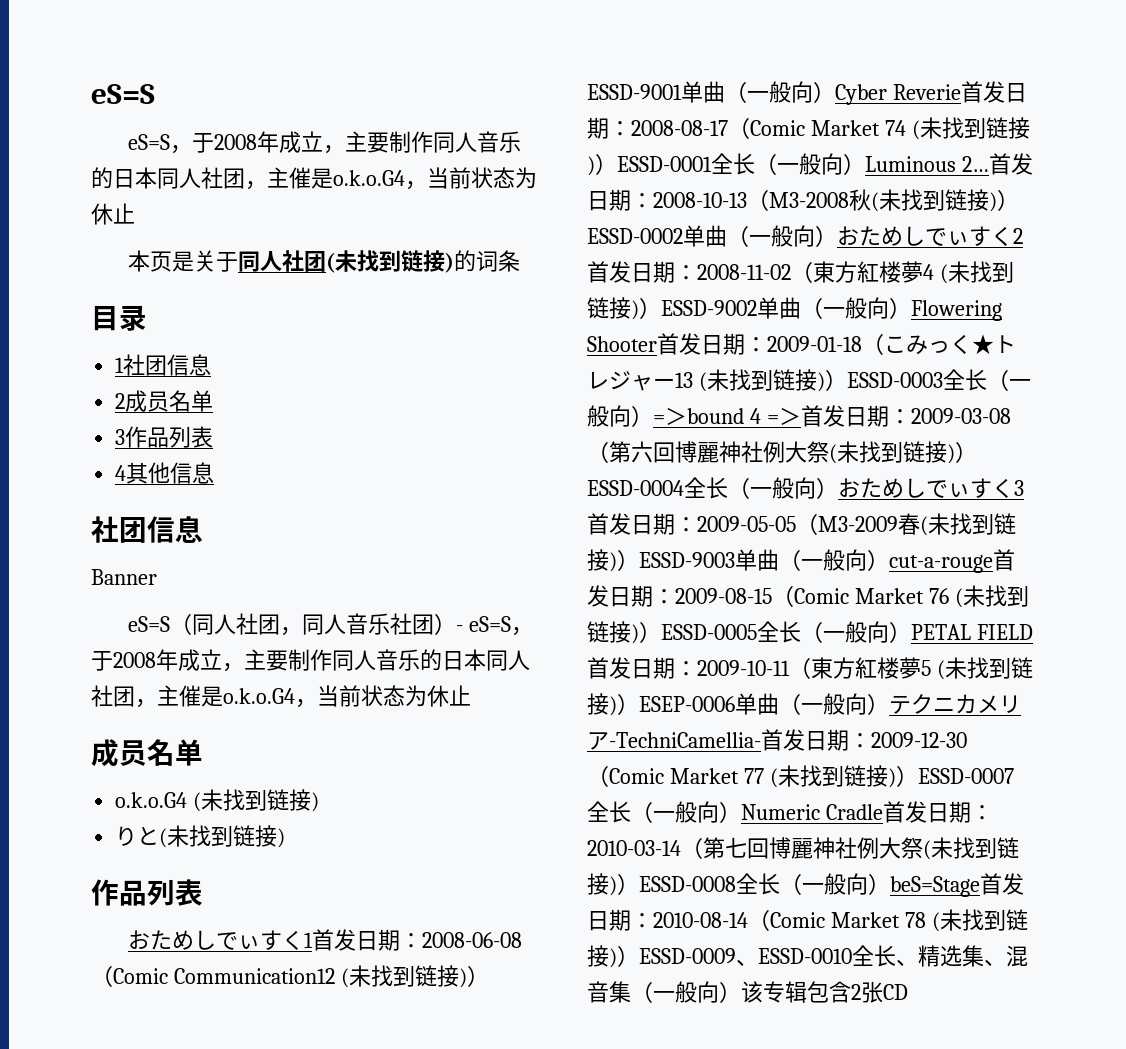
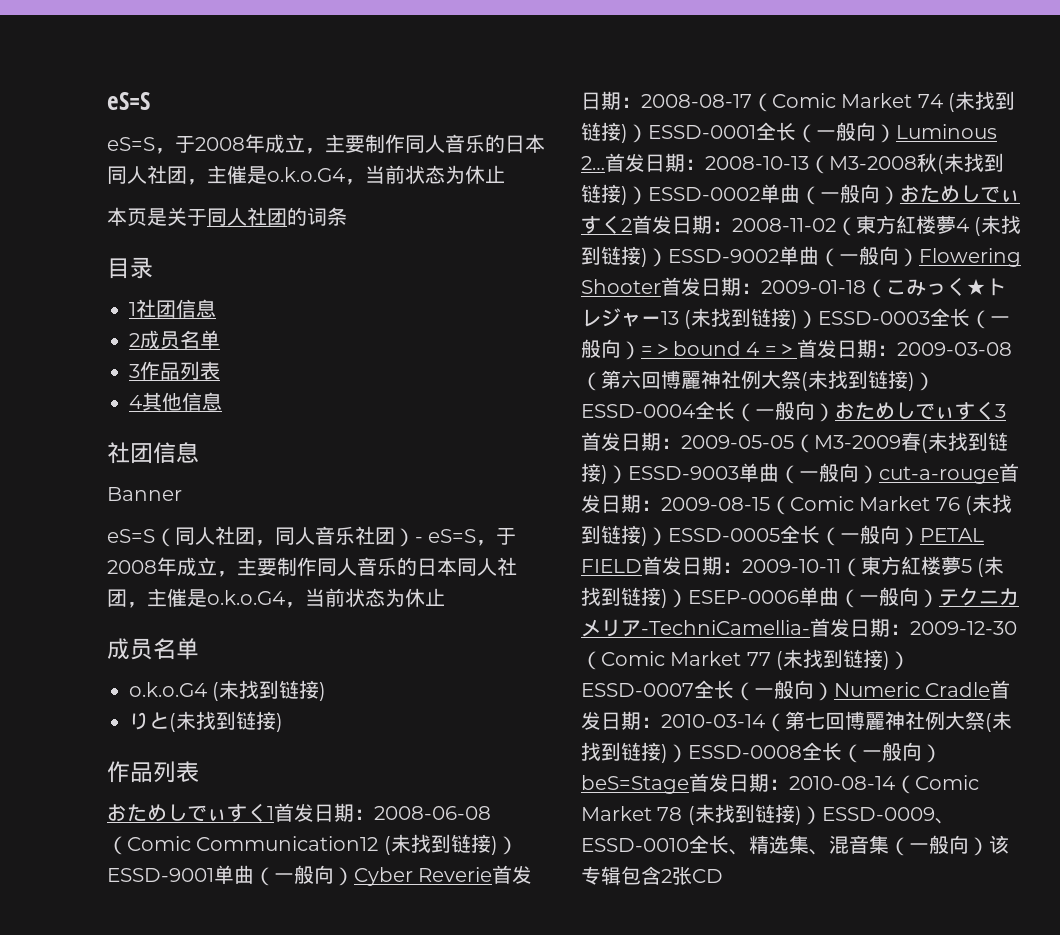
[326,250,455,273] (未找到链接) -> (287, 217) none

